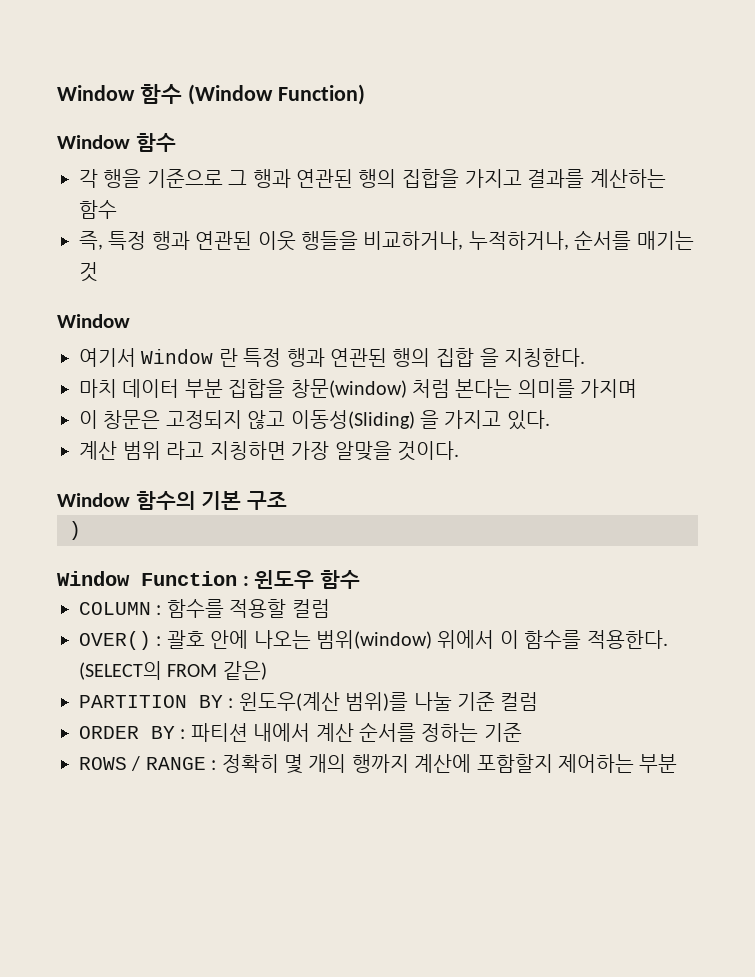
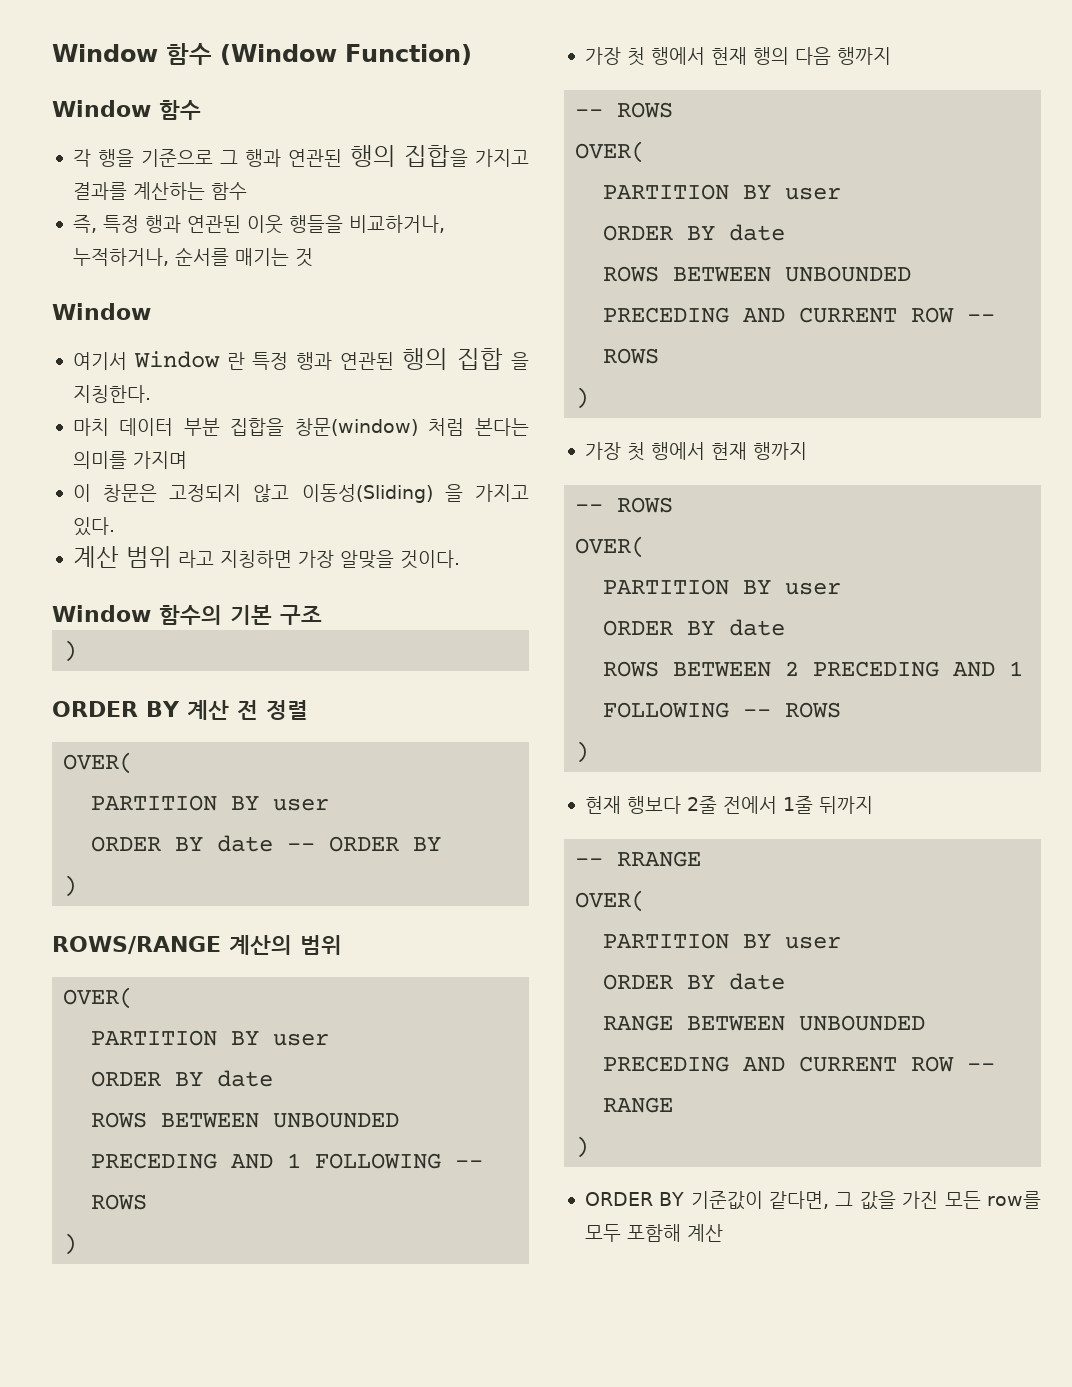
[57,570,361,589] [79,599,330,618] [79,630,668,650] [79,661,267,680] [79,692,539,711] [79,722,522,742] [79,754,678,774] Window Function : 윈도우 함수 // COLUMN : 함수를 적용할 컬럼 // OVER() : 괄호 안에 나오는 범위(window) 위에서 이 함수를 적용한다. (SELECT의 FROM 같은) // PARTITION BY : 윈도우(계산 범위)를 나눌 기준 컬럼 // ORDER BY : 파티션 내에서 계산 순서를 정하는 기준 // ROWS / RANGE : 정확히 몇 개의 행까지 계산에 포함할지 제어하는 부분 -> [52,700,308,720] [63,752,134,774] [91,795,330,811] [91,835,442,852] [63,875,78,897] [52,935,342,955] [63,987,134,1009] [91,1030,330,1046] [91,1070,274,1087] [91,1112,400,1128] [91,1153,484,1169] [91,1194,148,1210] [63,1233,78,1255] [584,47,891,66] [575,102,674,118] [575,141,646,163] [603,184,842,200] [603,224,786,241] [603,266,912,282] [603,307,996,323] [603,348,660,364] [575,387,590,409] [584,442,807,461] [575,497,674,513] [575,536,646,558] [603,579,842,595] [603,619,786,636] [603,661,1024,677] [603,702,842,718] [575,741,590,763] [584,796,873,814] [575,851,702,867] [575,890,646,912] [603,933,842,949] [603,973,786,990] [603,1015,926,1031] [603,1056,996,1072] [603,1097,674,1113] [575,1136,590,1158] [584,1191,1041,1210] [584,1224,723,1242] ORDER BY 계산 전 정렬 // OVER( // PARTITION BY user // ORDER BY date -- ORDER BY // ) // ROWS/RANGE 계산의 범위 // OVER( // PARTITION BY user // ORDER BY date // ROWS BETWEEN UNBOUNDED PRECEDING AND 1 FOLLOWING -- ROWS // ) // 가장 첫 행에서 현재 행의 다음 행까지 // -- ROWS // OVER( // PARTITION BY user // ORDER BY date // ROWS BETWEEN UNBOUNDED PRECEDING AND CURRENT ROW -- ROWS // ) // 가장 첫 행에서 현재 행까지 // -- ROWS // OVER( // PARTITION BY user // ORDER BY date // ROWS BETWEEN 2 PRECEDING AND 1 FOLLOWING -- ROWS // ) // 현재 행보다 2줄 전에서 1줄 뒤까지 // -- RRANGE // OVER( // PARTITION BY user // ORDER BY date // RANGE BETWEEN UNBOUNDED PRECEDING AND CURRENT ROW -- RANGE // ) // ORDER BY 기준값이 같다면, 그 값을 가진 모든 row를 모두 포함해 계산

